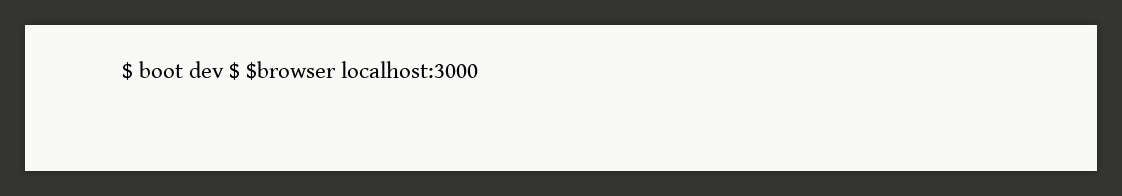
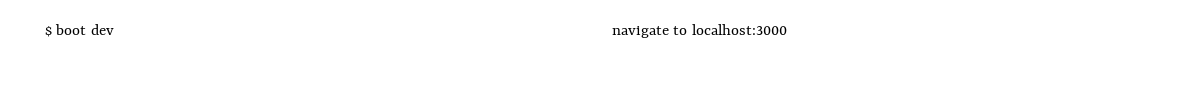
[229,61,337,80] $ $browser -> [612,26,688,38] // navigate to

